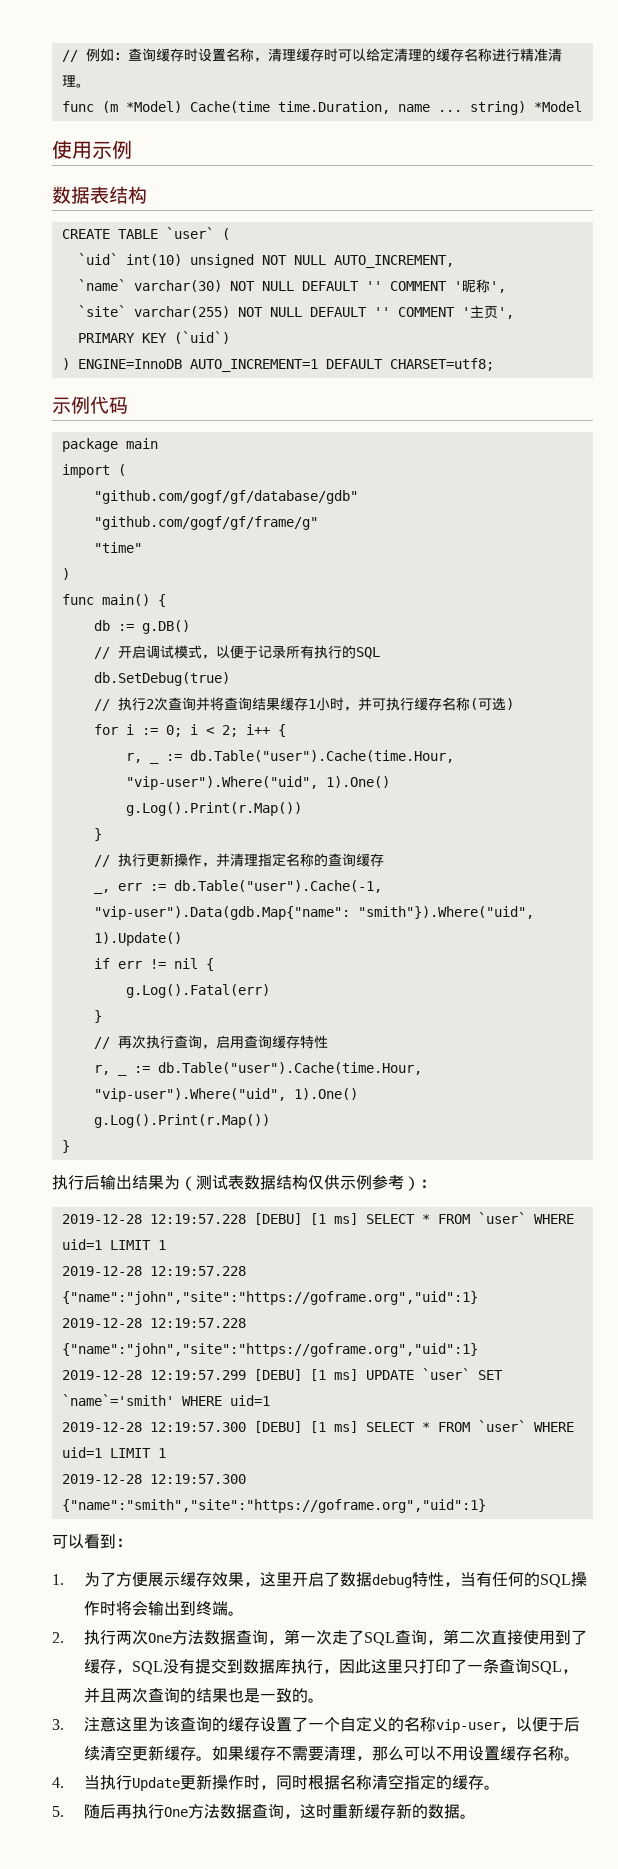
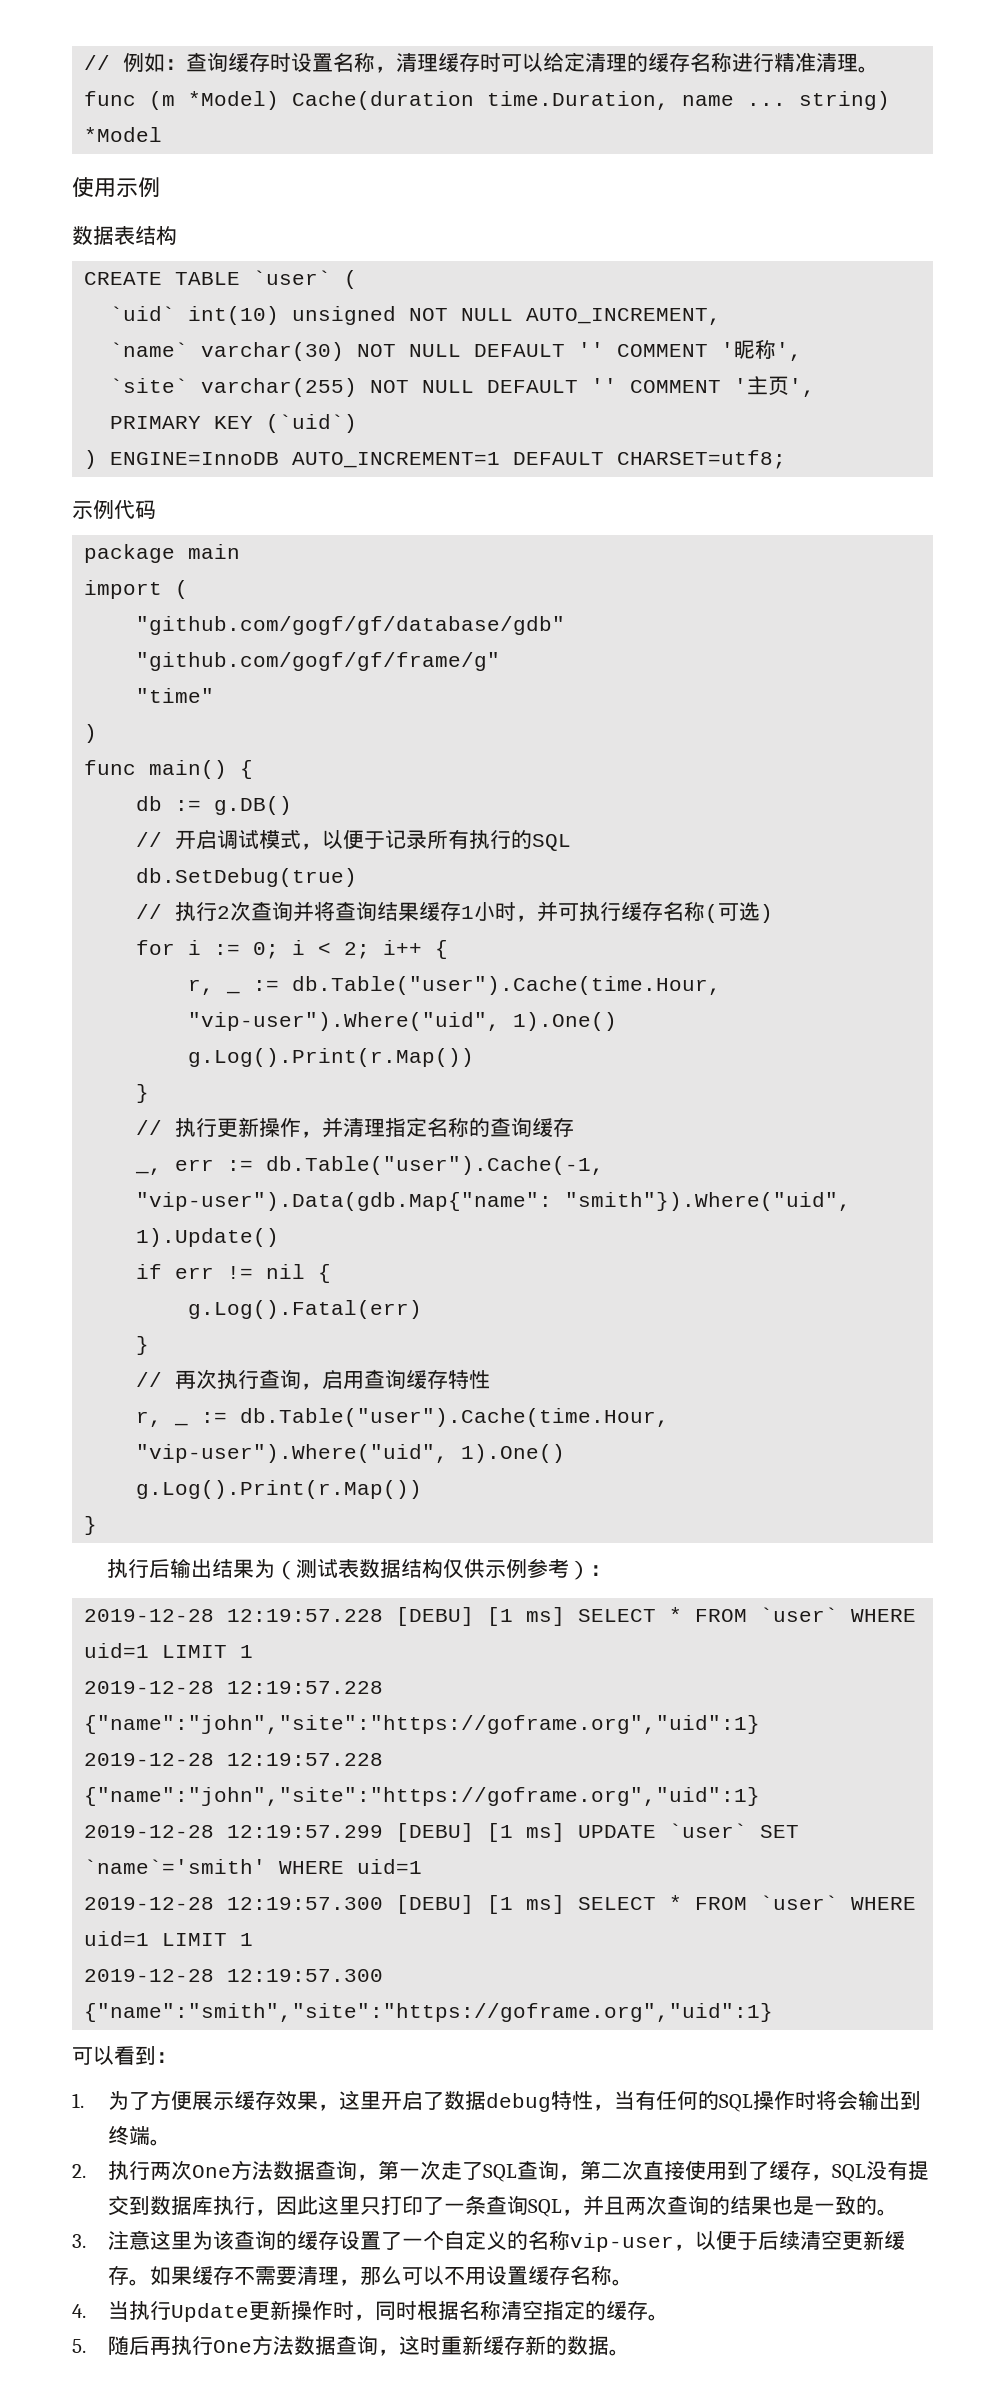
[189,101,270,113] Cache(time -> [292,91,475,110] Cache(duration

